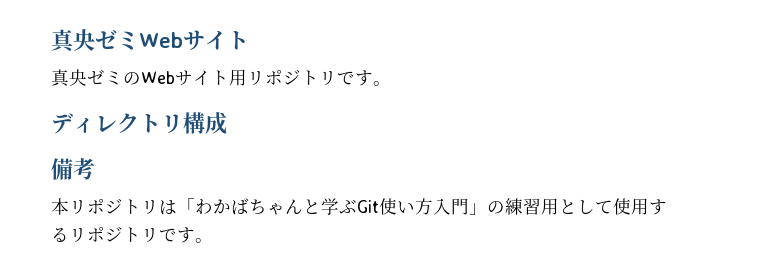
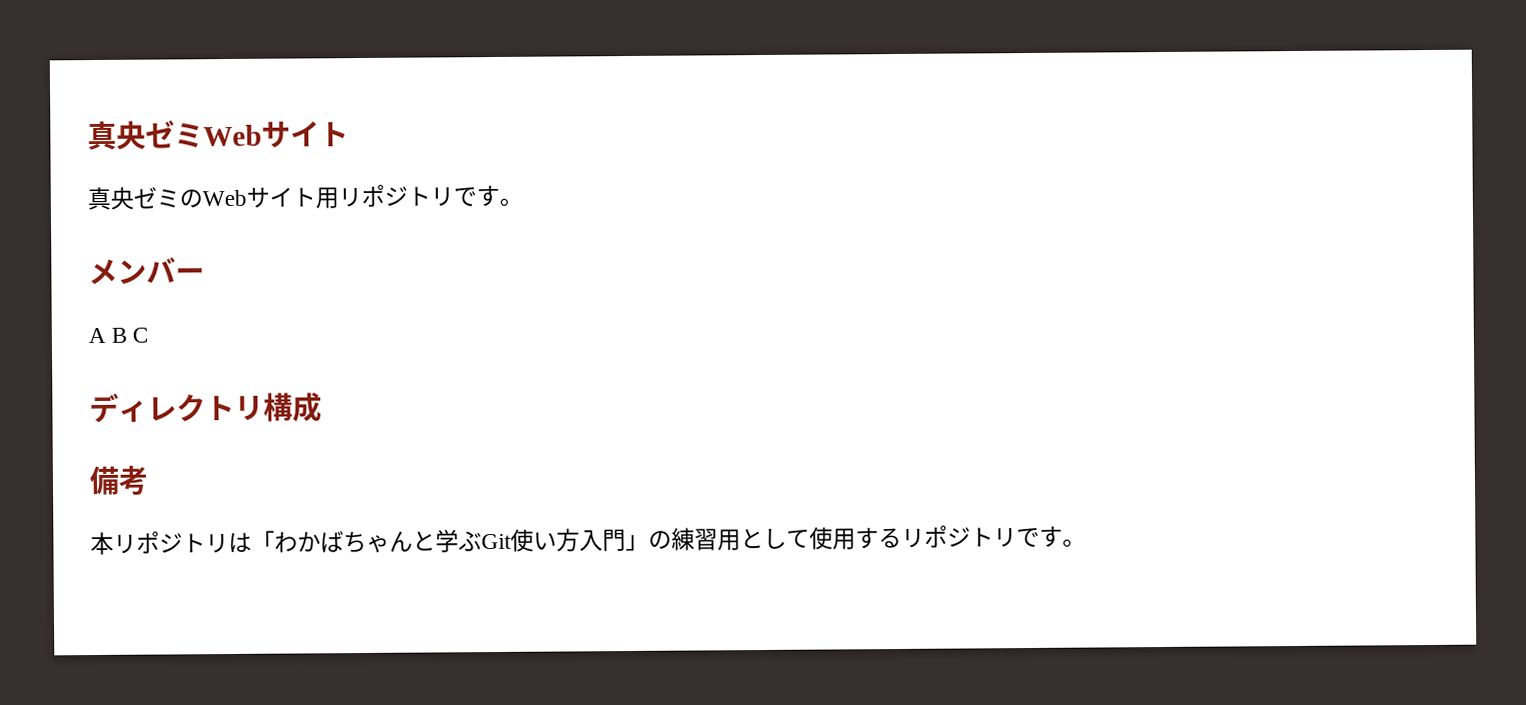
(391, 83) none -> [88,257,205,285] [88,327,149,344] // メンバー // A B C

